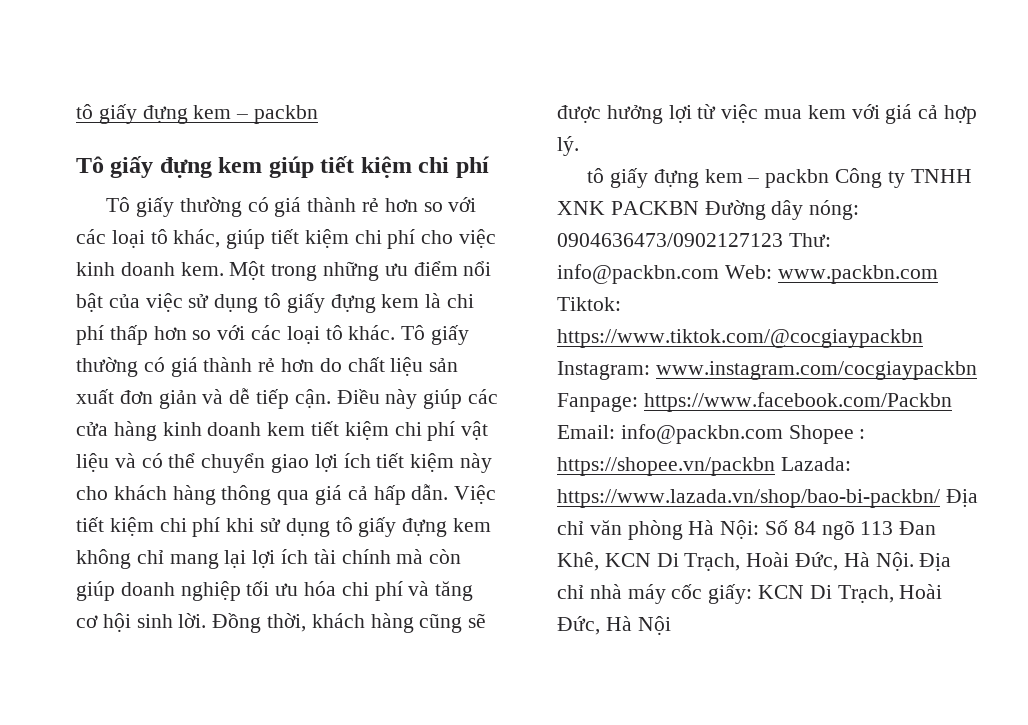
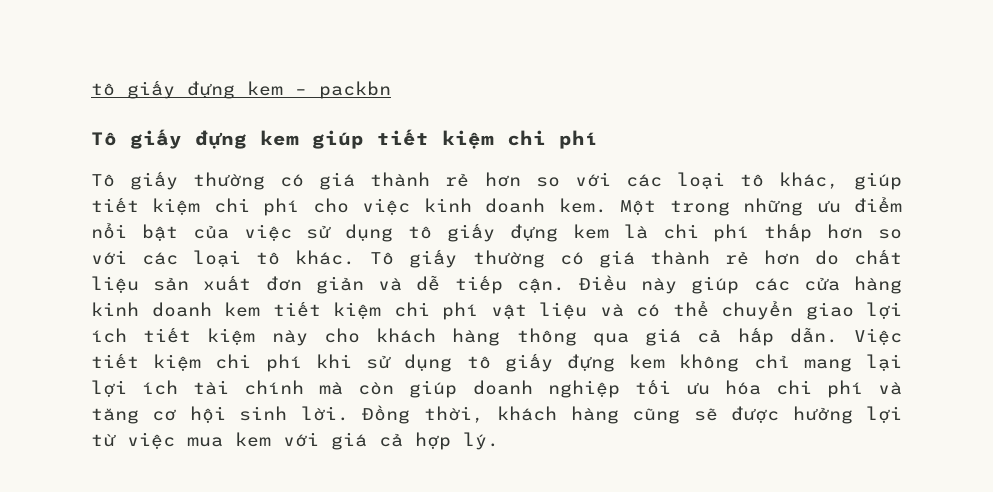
[587,168,972,188] [557,200,860,220] [557,233,831,247] [557,264,938,284] [557,297,621,311] [557,329,923,348] [557,361,977,380] [557,392,952,412] [557,424,866,444] [557,457,851,476] [557,489,978,508] [557,520,937,540] [557,552,952,571] [557,584,943,604] [557,616,671,635] // tô giấy đựng kem – packbn Công ty TNHH XNK PACKBN Đường dây nóng: 0904636473/0902127123 Thư: info@packbn.com Web: www.packbn.com Tiktok: https://www.tiktok.com/@cocgiaypackbn Instagram: www.instagram.com/cocgiaypackbn Fanpage: https://www.facebook.com/Packbn Email: info@packbn.com Shopee : https://shopee.vn/packbn Lazada: https://www.lazada.vn/shop/bao-bi-packbn/ Địa chỉ văn phòng Hà Nội: Số 84 ngõ 113 Đan Khê, KCN Di Trạch, Hoài Đức, Hà Nội. Địa chỉ nhà máy cốc giấy: KCN Di Trạch, Hoài Đức, Hà Nội -> (499, 441) none

